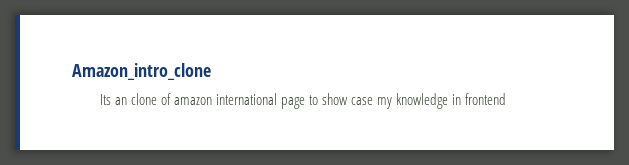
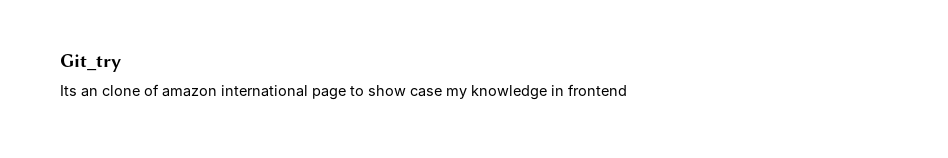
[72,63,211,80] Amazon_intro_clone -> [60,54,121,72] Git_try

